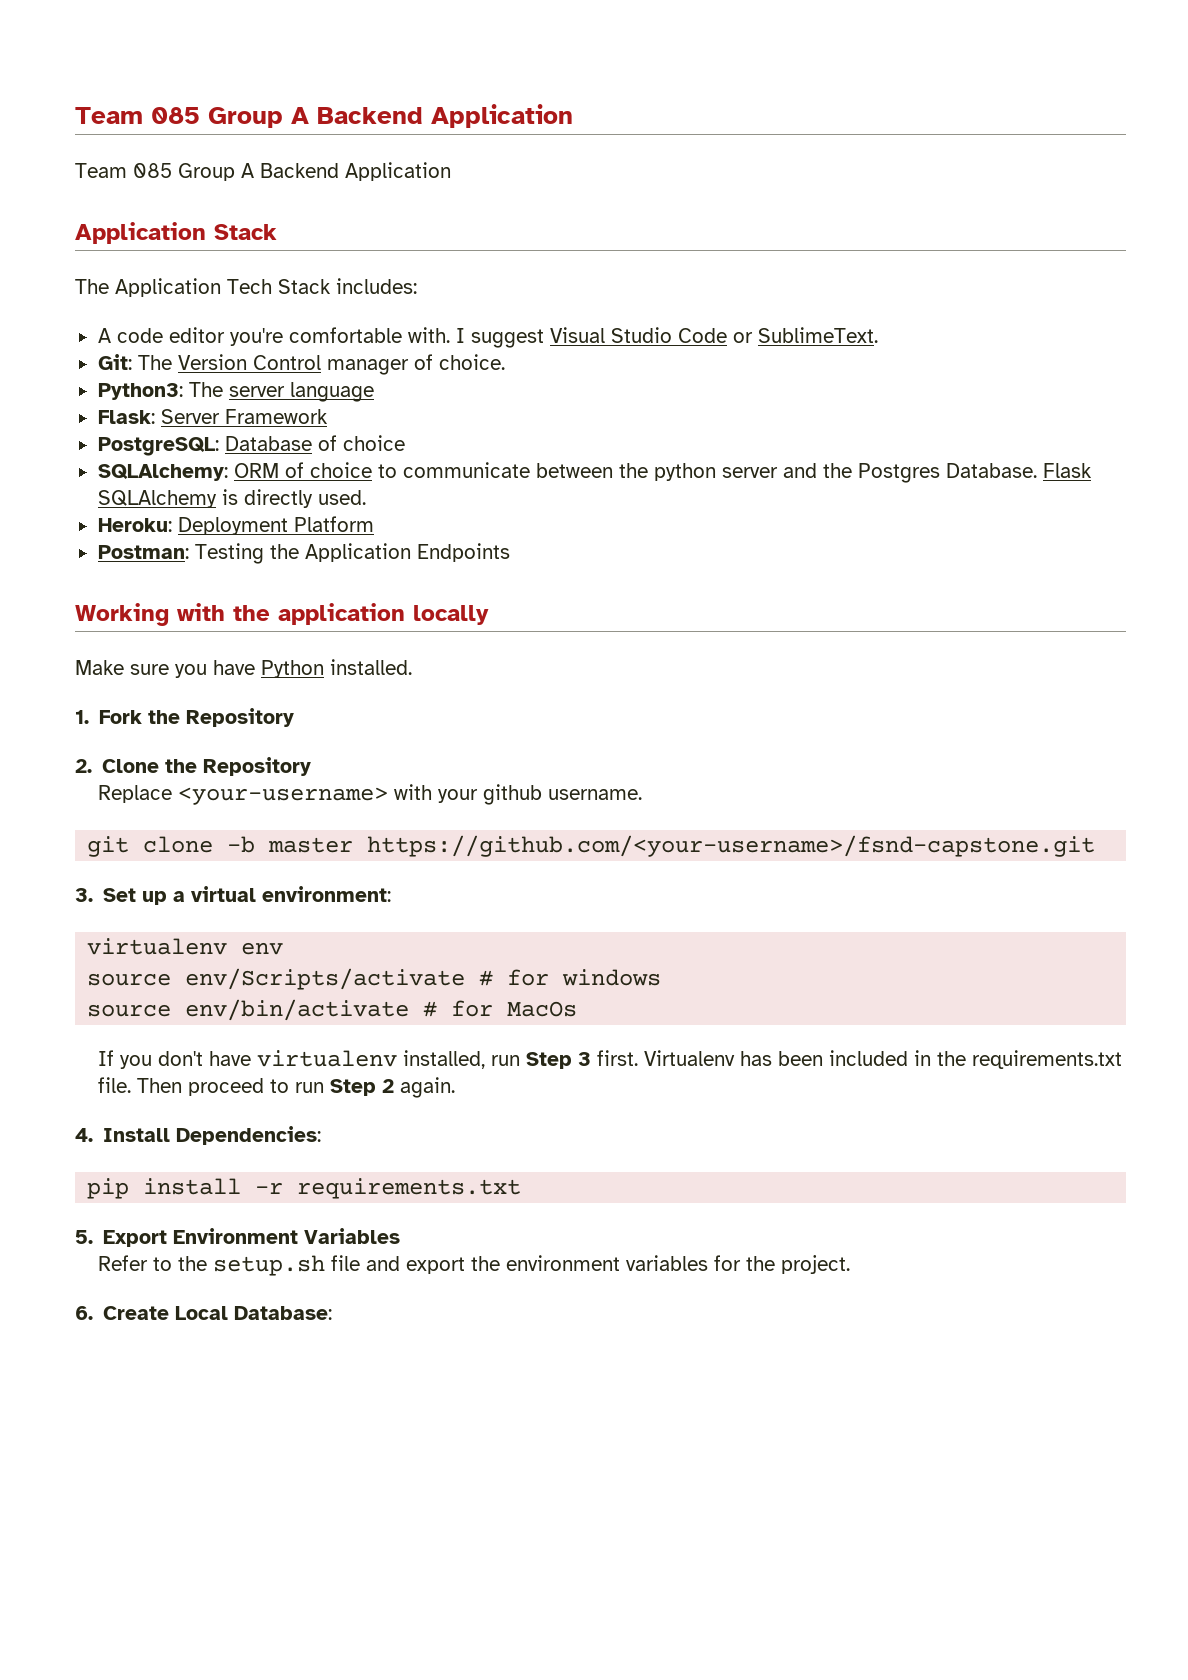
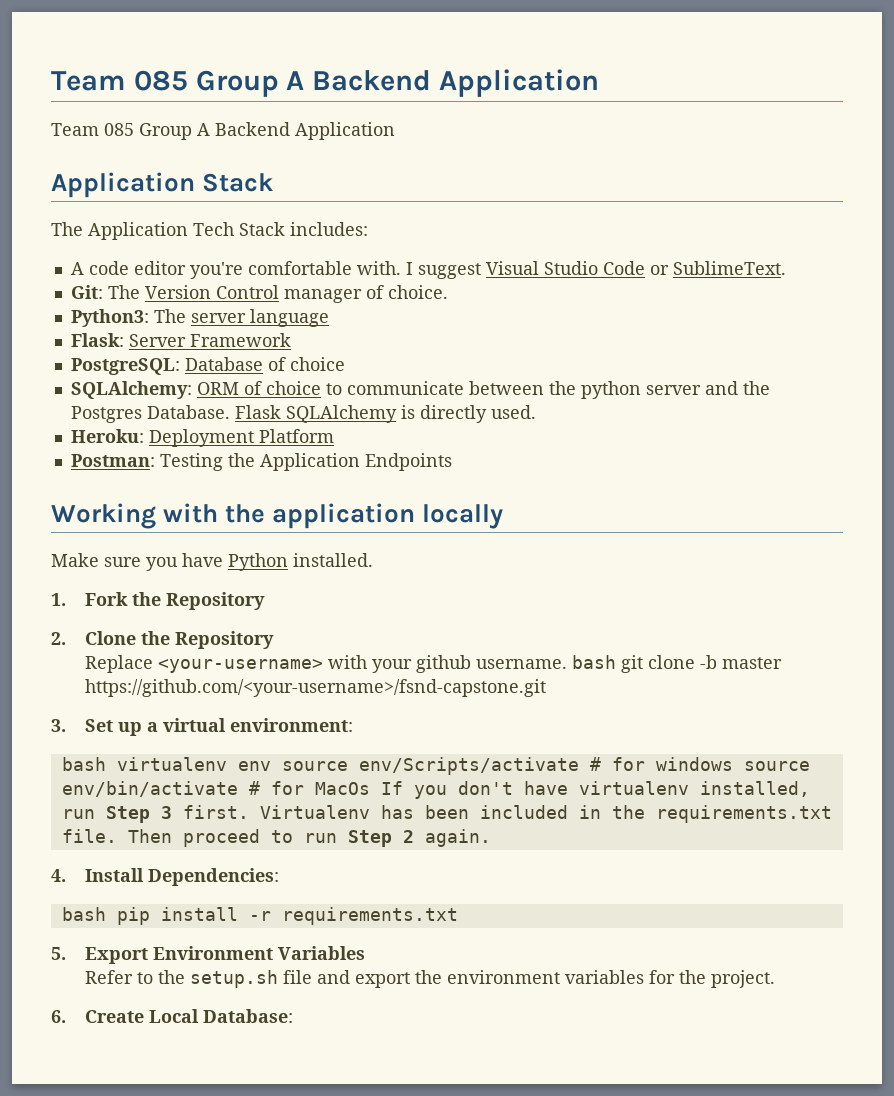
(643, 794) // -> [571,655,616,669] bash
(392, 894) none -> [61,757,106,771] bash
(284, 948) // -> (271, 766) none
(662, 977) // -> (733, 764) none
(578, 1009) // -> (370, 788) none
(322, 1135) none -> [61,907,106,921] bash

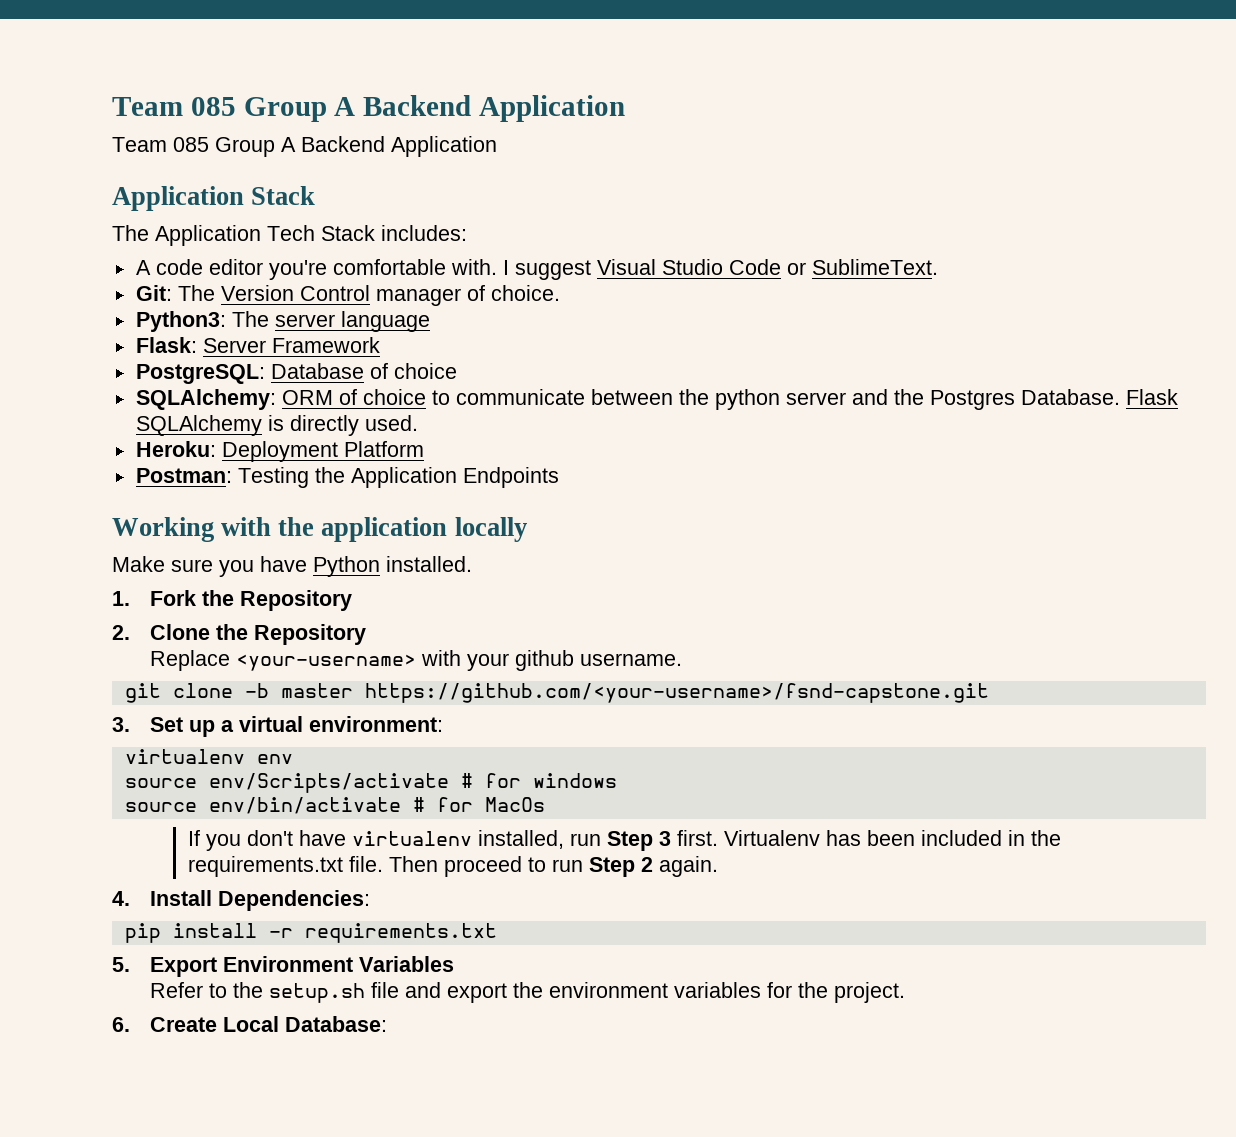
[571,655,616,669] bash -> (683, 659) //
[61,757,106,771] bash -> (444, 724) none
(271, 766) none -> (293, 759) //
(733, 764) none -> (617, 780) //
(370, 788) none -> (545, 804) //
[61,907,106,921] bash -> (371, 900) none

